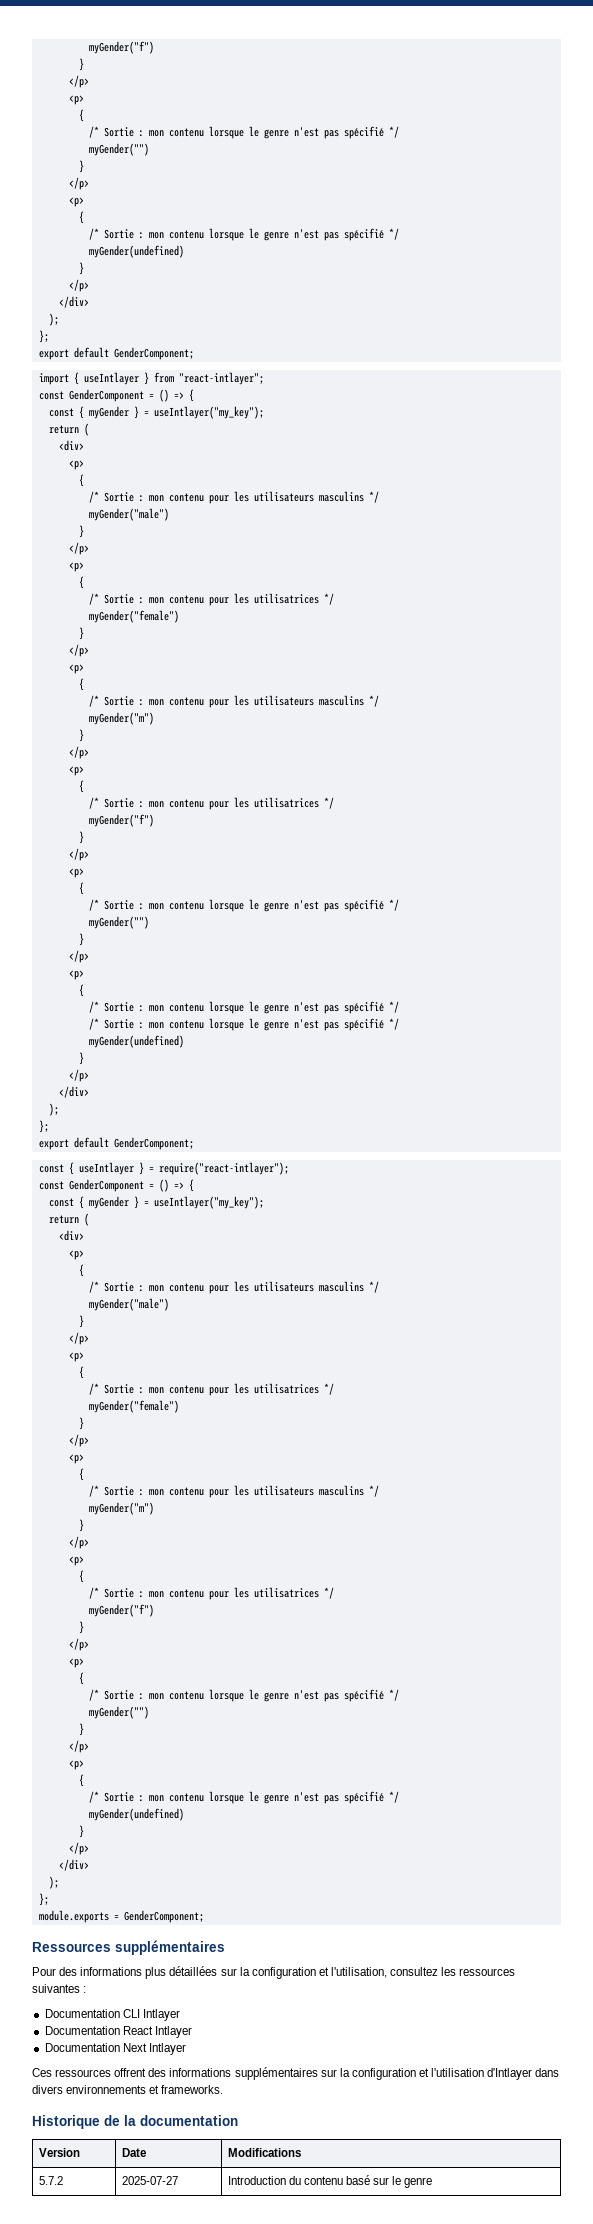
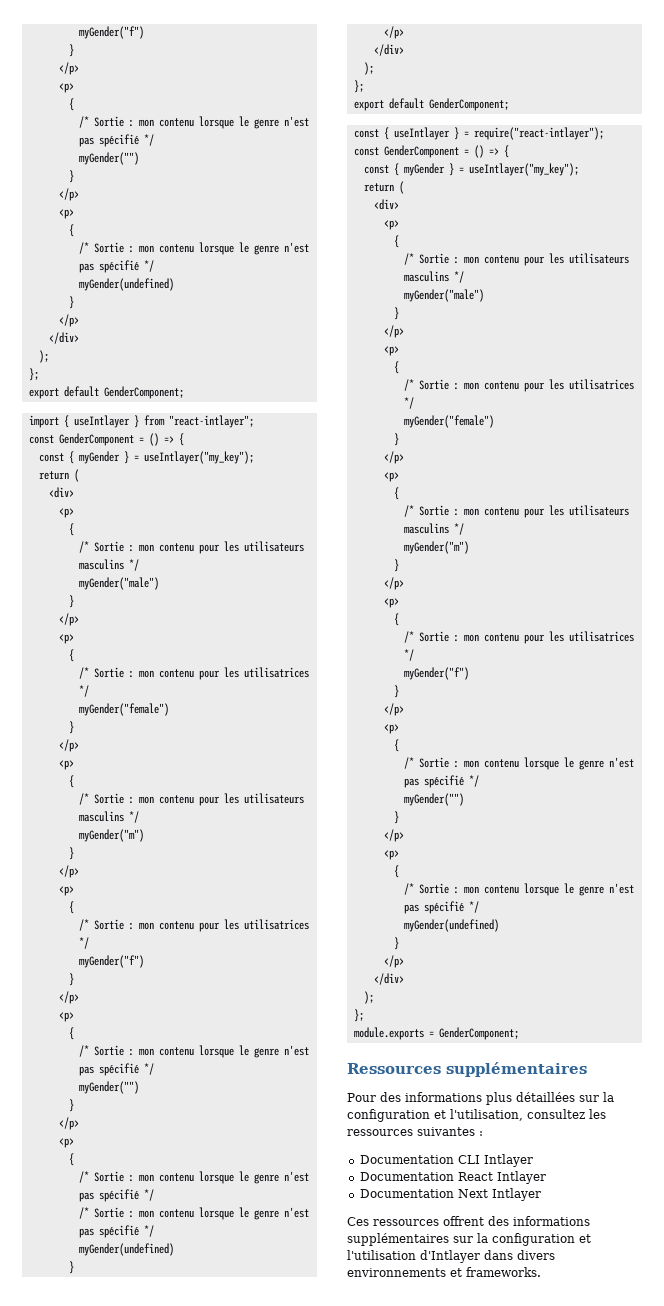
[32,2115,238,2129] [38,2148,80,2157] [121,2148,146,2157] [227,2148,301,2157] [38,2176,63,2185] [121,2176,178,2185] [227,2175,433,2188] // Historique de la documentation // Version | Date | Modifications // 5.7.2 | 2025-07-27 | Introduction du contenu basé sur le genre -> (541, 1272) none

